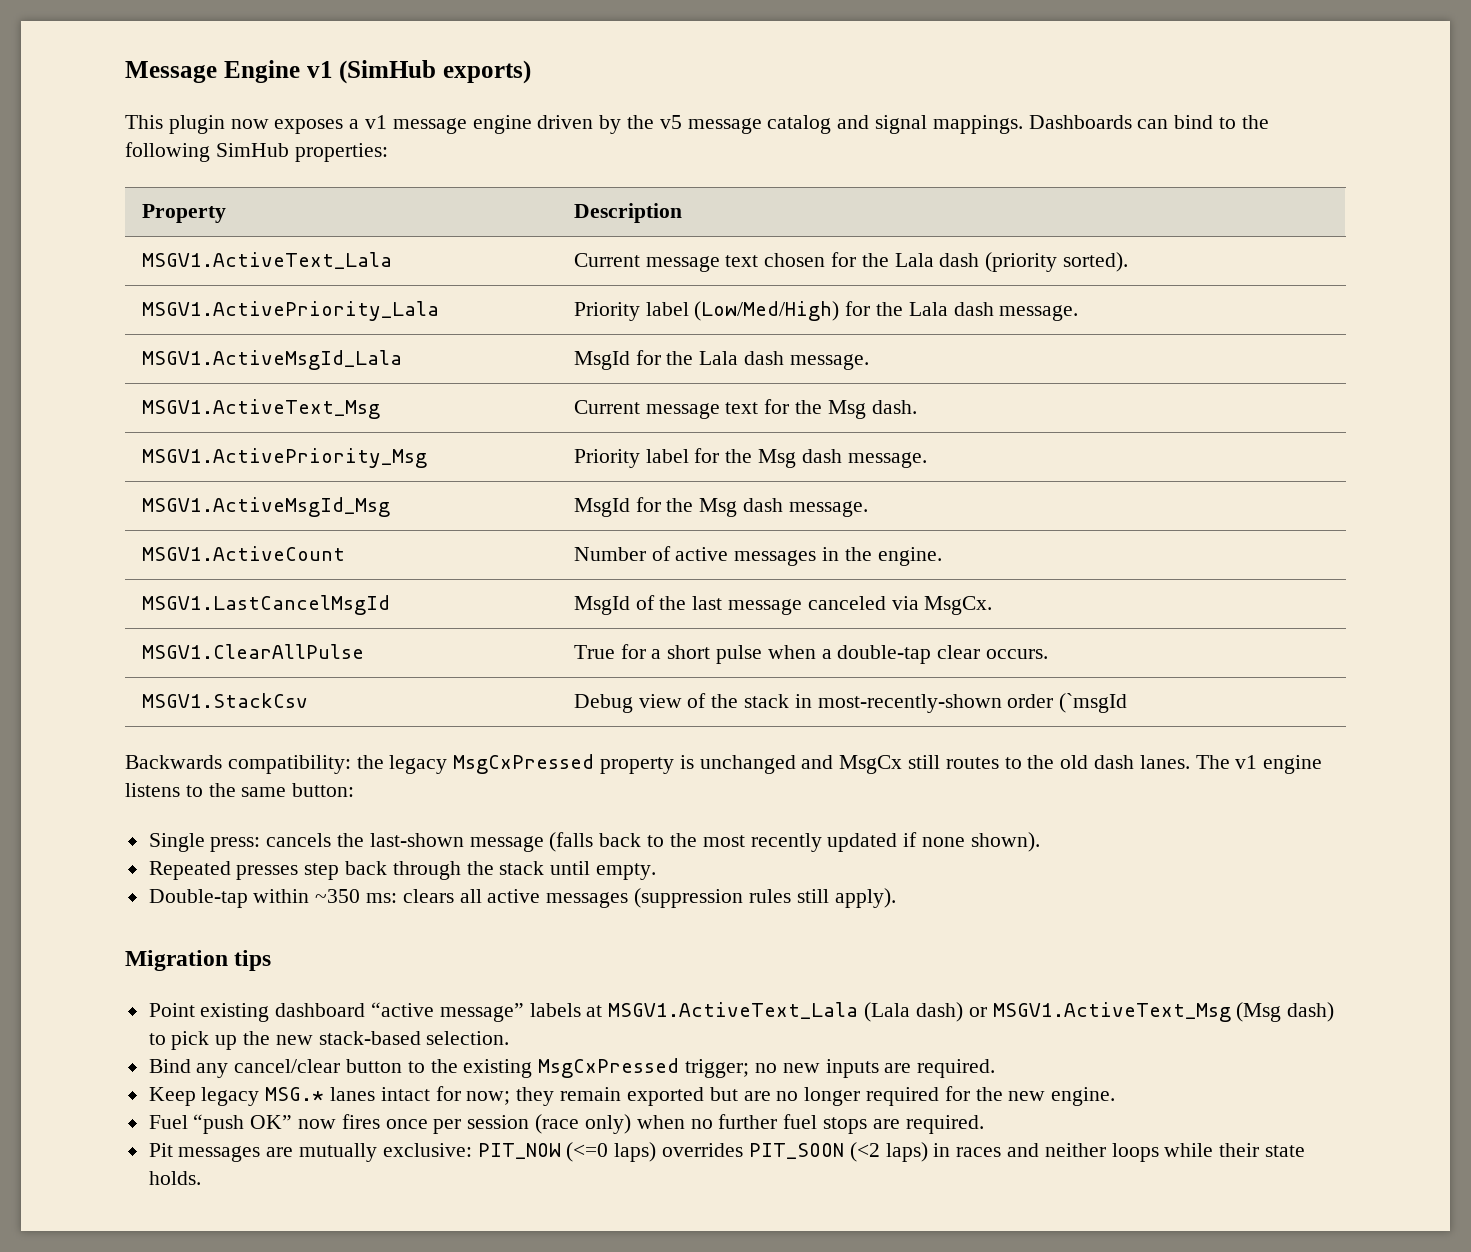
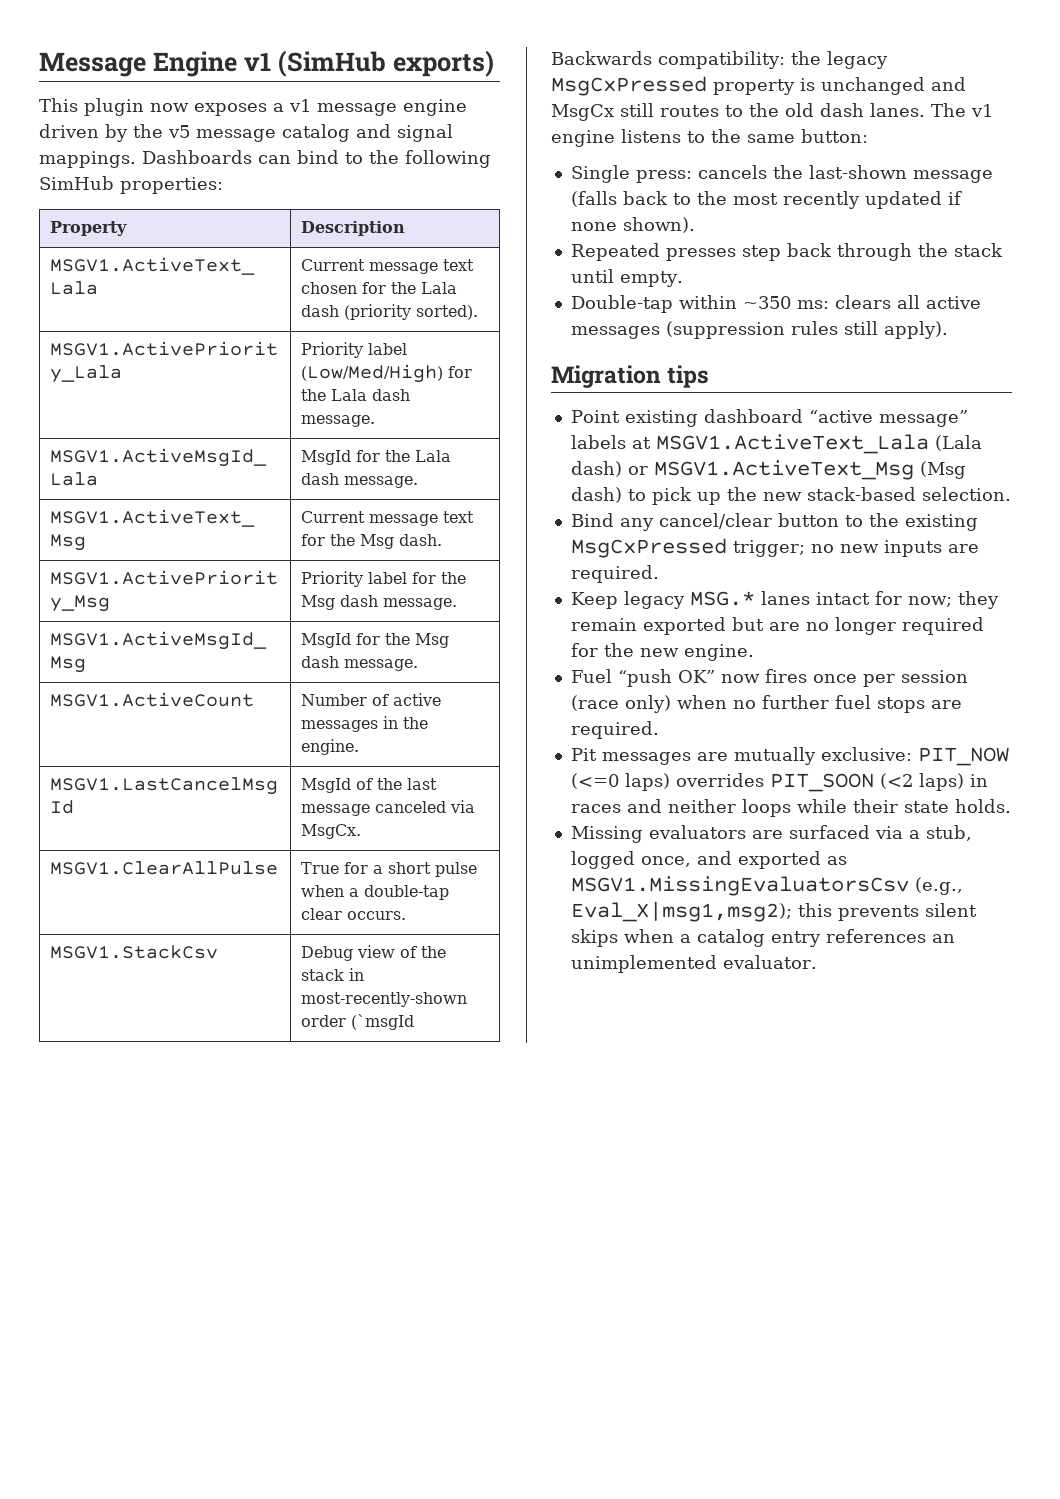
(201, 1178) none -> [570,825,972,843] [570,851,847,869] [570,876,963,896] [570,901,977,922] [570,929,955,947] [570,955,817,973] // Missing evaluators are surfaced via a stub, logged once, and exported as MSGV1.MissingEvaluatorsCsv (e.g., Eval_X|msg1,msg2); this prevents silent skips when a catalog entry references an unimplemented evaluator.

